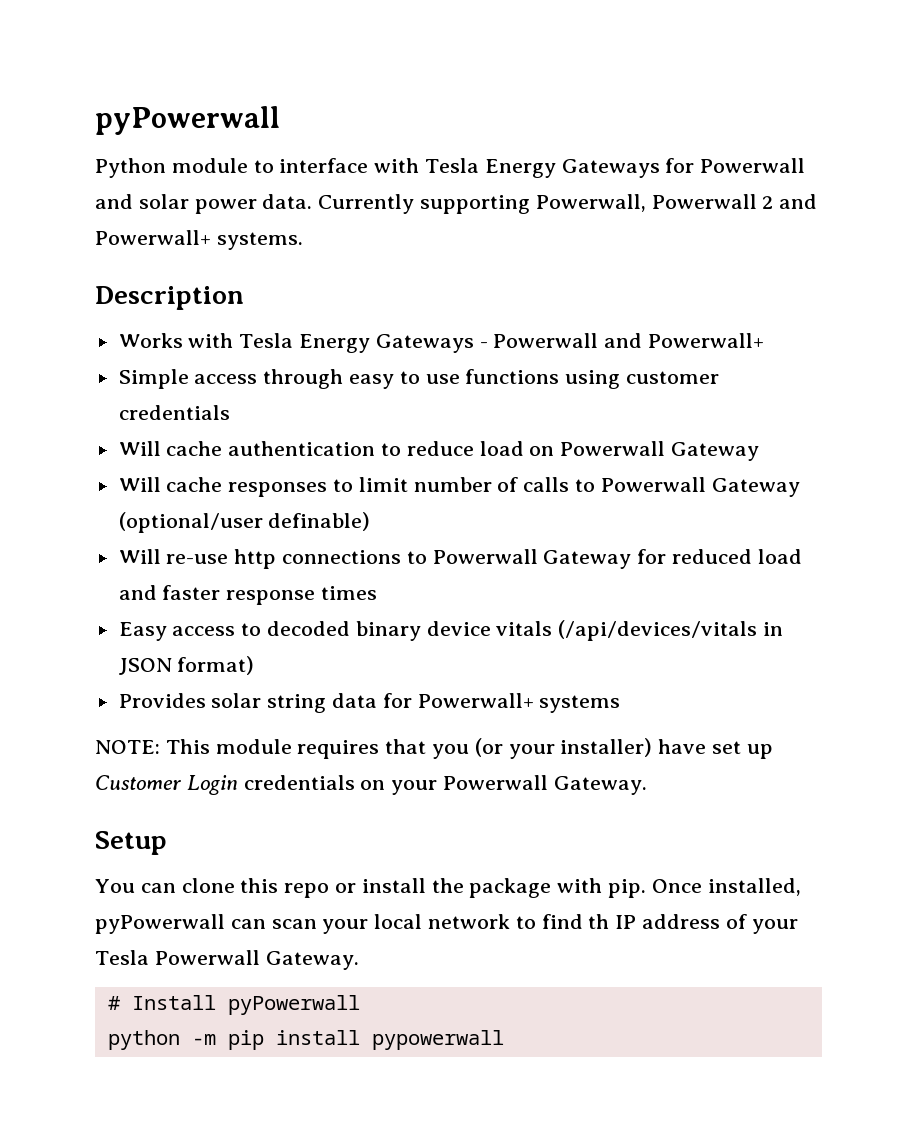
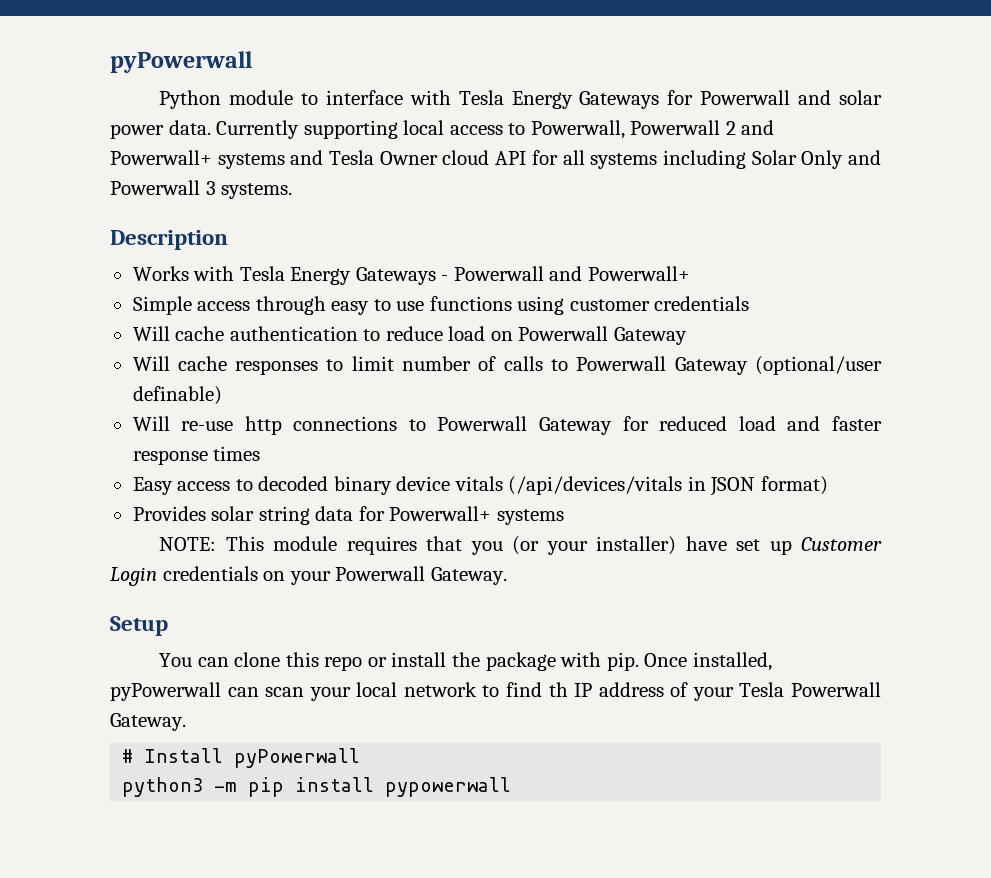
(531, 204) none -> [403,120,526,135] local access to
(211, 237) none -> [217,150,882,169] [110,180,216,195] systems and Tesla Owner cloud API for all systems including Solar Only and Powerwall 3
[107,1030,180,1050] python -> [122,777,204,797] python3

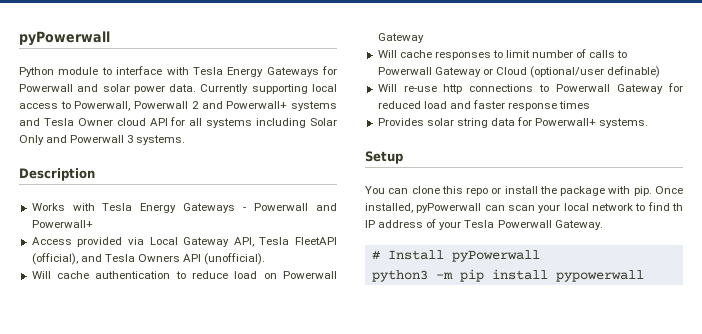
[132,296,750,315] Simple access through easy to use functions using customer credentials -> [31,237,337,247] [31,253,266,265] Access provided via Local Gateway API, Tesla FleetAPI (official), and Tesla Owners API (unofficial).
(748, 366) none -> [482,67,527,75] or Cloud
[132,476,828,496] // Easy access to decoded binary device vitals (/api/devices/vitals in JSON format) -> (591, 105) none
[496,509,564,525] [159,536,882,555] [110,566,507,586] systems // NOTE: This module requires that you (or your installer) have set up Customer Login credentials on your Powerwall Gateway. -> [599,118,649,128] systems.

